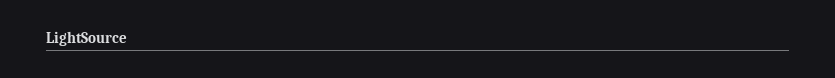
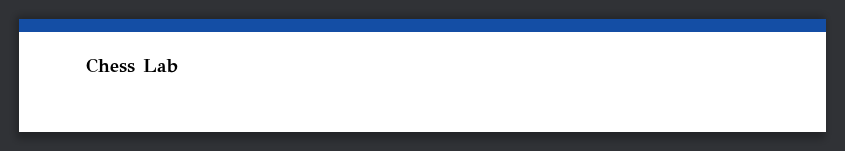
[46,31,127,46] LightSource -> [86,58,178,73] Chess Lab

